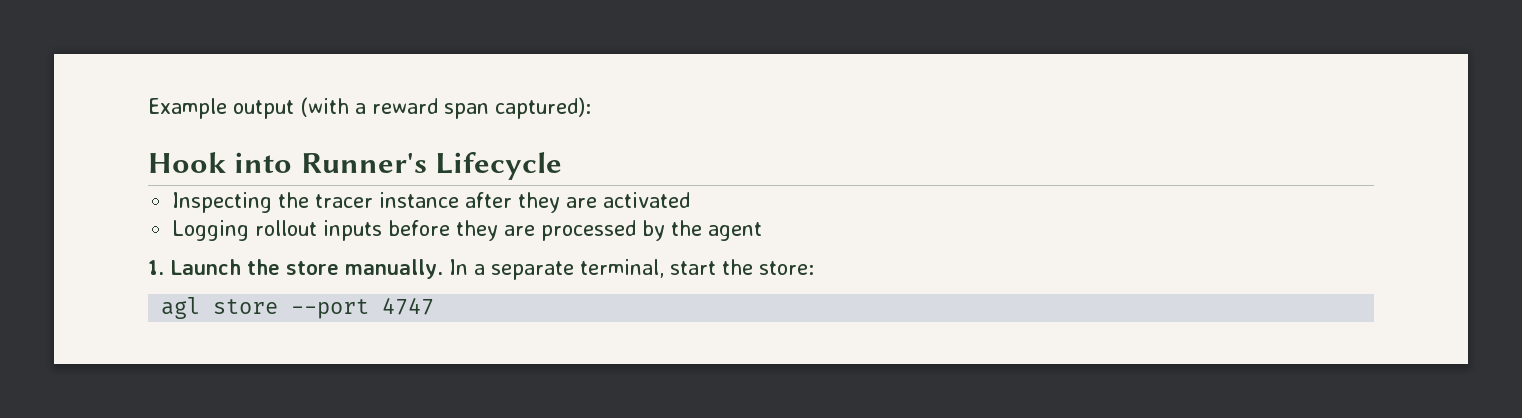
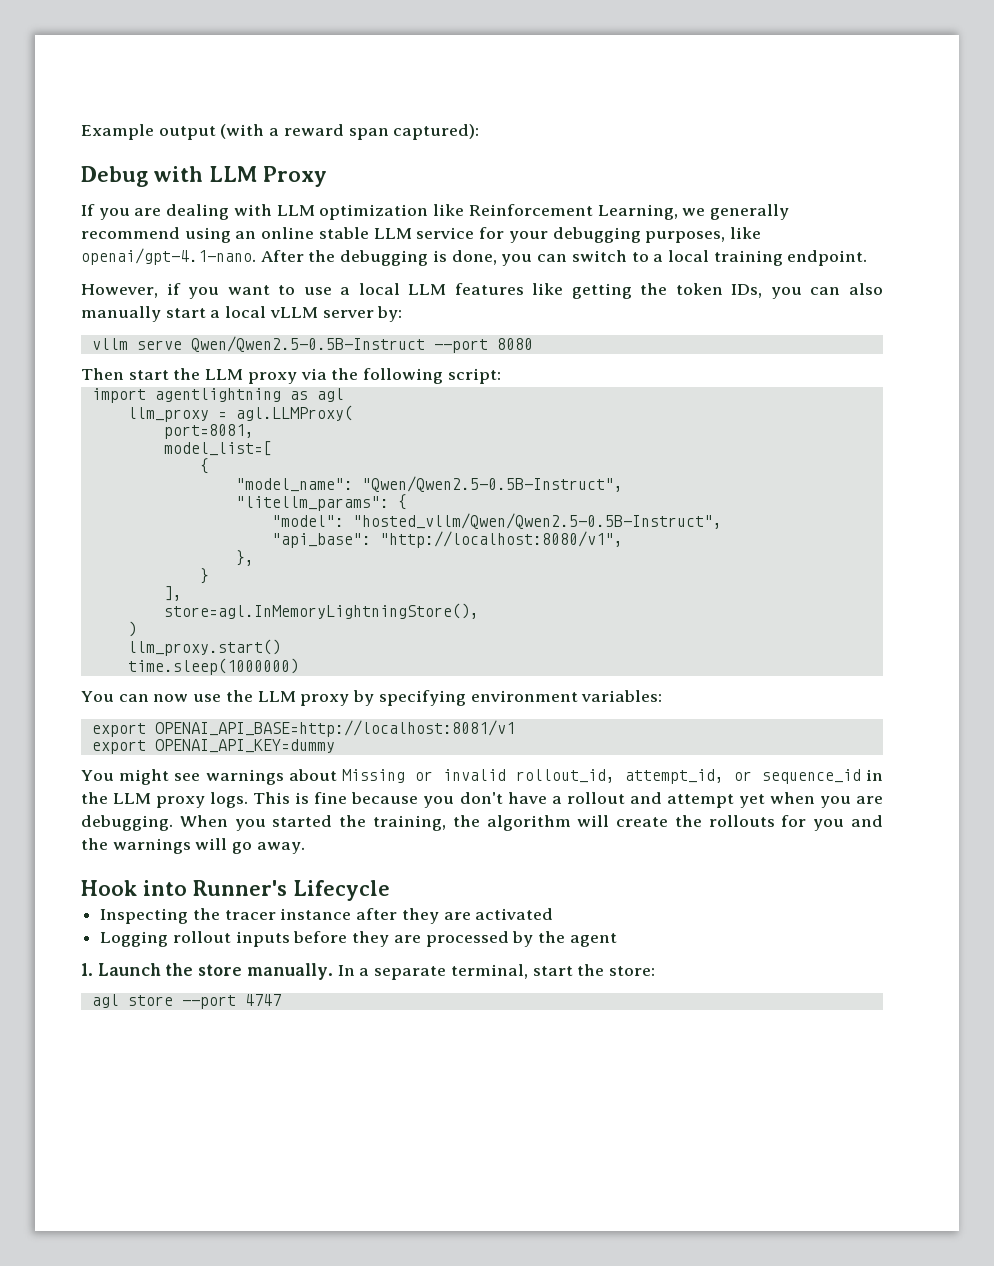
(591, 108) none -> [81,166,327,187] [81,204,789,220] [81,227,761,243] [81,248,868,266] [81,283,883,299] [81,306,403,322] [91,336,533,353] [81,368,501,384] [91,388,344,403] [127,405,353,422] [163,424,254,439] [163,441,272,456] [199,458,209,474] [235,476,623,492] [235,494,407,511] [271,513,722,529] [271,531,623,548] [235,550,254,566] [199,568,209,584] [163,586,182,601] [163,603,479,619] [127,621,137,637] [127,639,281,656] [127,658,299,675] [81,690,663,706] [91,720,515,737] [91,739,335,754] [81,769,884,785] [81,792,883,808] [81,815,884,831] [81,838,305,854] // Debug with LLM Proxy // If you are dealing with LLM optimization like Reinforcement Learning, we generally recommend using an online stable LLM service for your debugging purposes, like openai/gpt-4.1-nano. After the debugging is done, you can switch to a local training endpoint. // However, if you want to use a local LLM features like getting the token IDs, you can also manually start a local vLLM server by: // vllm serve Qwen/Qwen2.5-0.5B-Instruct --port 8080 // Then start the LLM proxy via the following script: // import agentlightning as agl // llm_proxy = agl.LLMProxy( // port=8081, // model_list=[ // { // "model_name": "Qwen/Qwen2.5-0.5B-Instruct", // "litellm_params": { // "model": "hosted_vllm/Qwen/Qwen2.5-0.5B-Instruct", // "api_base": "http://localhost:8080/v1", // }, // } // ], // store=agl.InMemoryLightningStore(), // ) // llm_proxy.start() // time.sleep(1000000) // You can now use the LLM proxy by specifying environment variables: // export OPENAI_API_BASE=http://localhost:8081/v1 // export OPENAI_API_KEY=dummy // You might see warnings about Missing or invalid rollout_id, attempt_id, or sequence_id in the LLM proxy logs. This is fine because you don't have a rollout and attempt yet when you are debugging. When you started the training, the algorithm will create the rollouts for you and the warnings will go away.

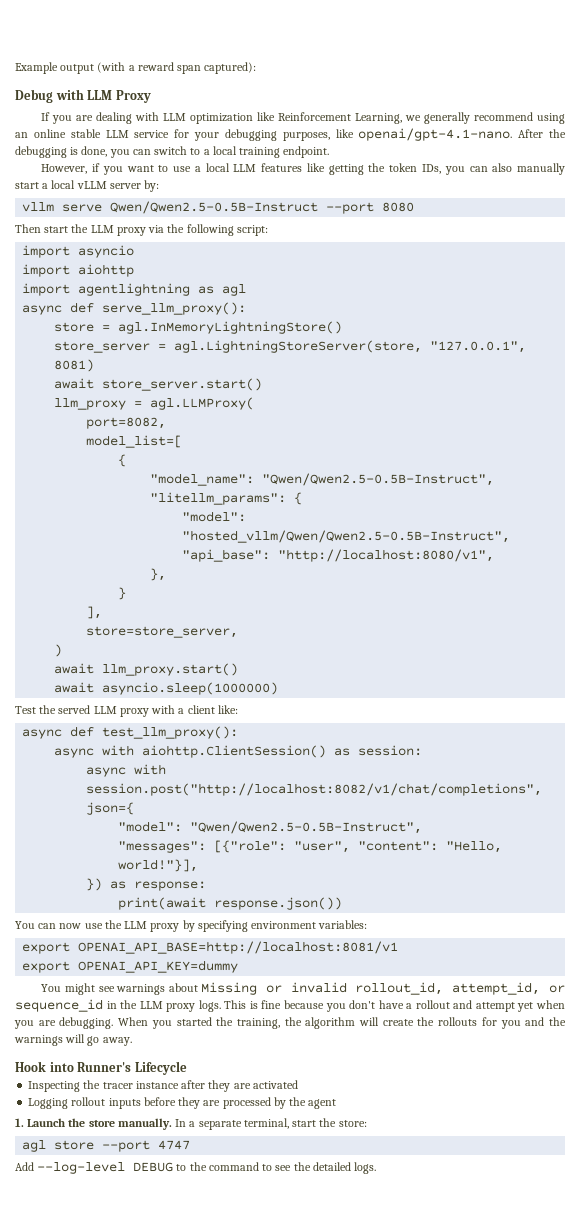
(501, 376) none -> [22,245,135,258] [22,264,135,277] // import asyncio // import aiohttp
(344, 395) none -> [22,302,247,315] [54,321,343,334] [54,340,527,353] [54,359,95,372] [54,378,263,391] // async def serve_llm_proxy(): // store = agl.InMemoryLightningStore() // store_server = agl.LightningStoreServer(store, "127.0.0.1", 8081) // await store_server.start()
[163,424,254,439] port=8081, -> [86,417,167,429] port=8082,
[163,603,479,619] store=agl.InMemoryLightningStore(), -> [86,626,239,638] store=store_server,
(137, 629) none -> [54,663,95,674] await
[127,658,299,675] time.sleep(1000000) -> [54,682,279,695] [15,705,238,717] [22,726,239,739] [54,745,423,758] [86,764,167,777] [86,783,543,796] [86,802,135,815] [118,821,423,834] [118,840,503,853] [118,859,199,872] [86,878,207,891] [118,897,343,910] await asyncio.sleep(1000000) // Test the served LLM proxy with a client like: // async def test_llm_proxy(): // async with aiohttp.ClientSession() as session: // async with session.post("http://localhost:8082/v1/chat/completions", json={ // "model": "Qwen/Qwen2.5-0.5B-Instruct", // "messages": [{"role": "user", "content": "Hello, world!"}], // }) as response: // print(await response.json())
(281, 1000) none -> [15,1162,377,1174] // Add --log-level DEBUG to the command to see the detailed logs.

